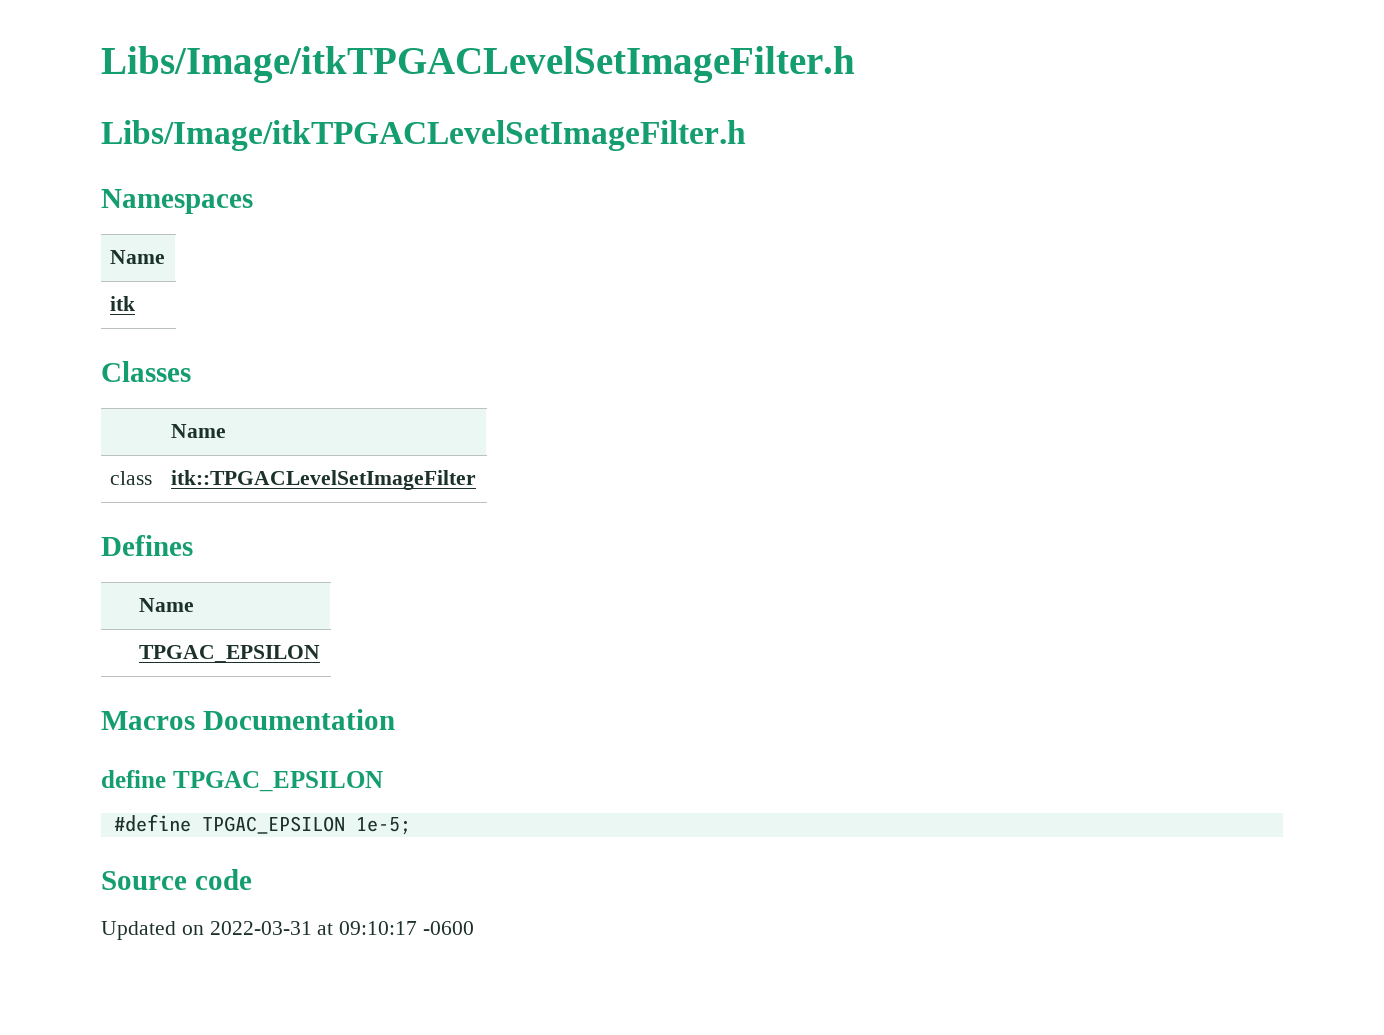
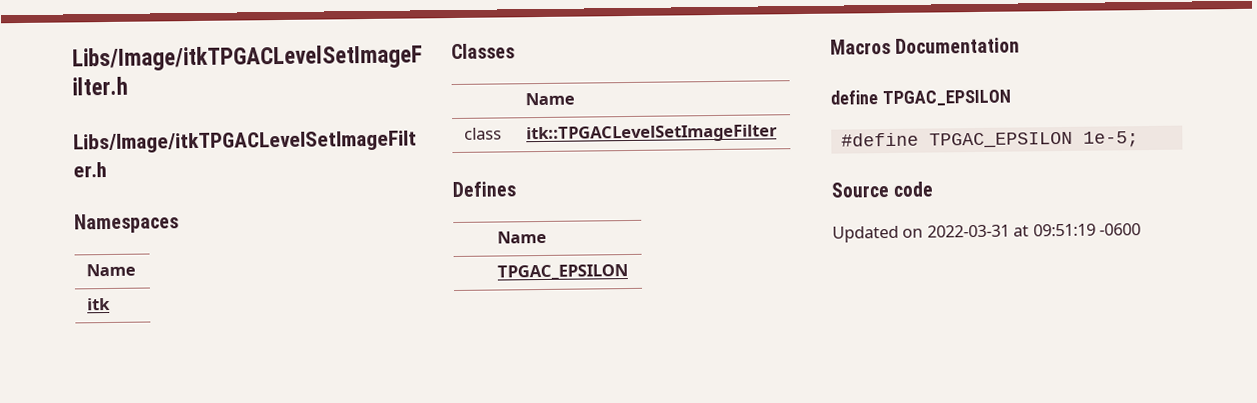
[339,921,418,935] 09:10:17 -> [1032,223,1096,237] 09:51:19

